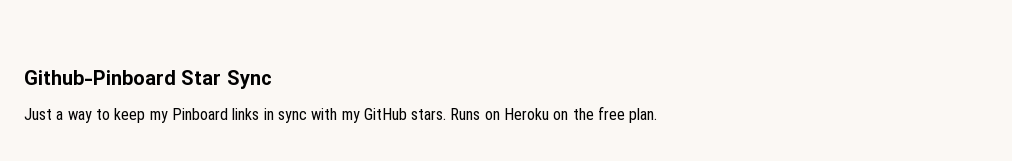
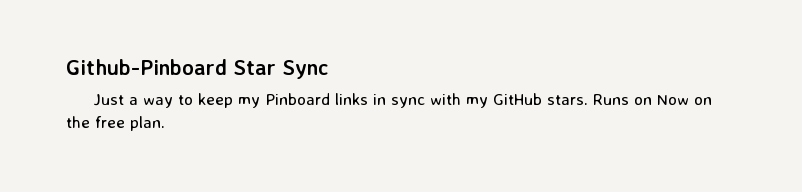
[504,108,550,120] Heroku -> [656,95,689,105] Now

